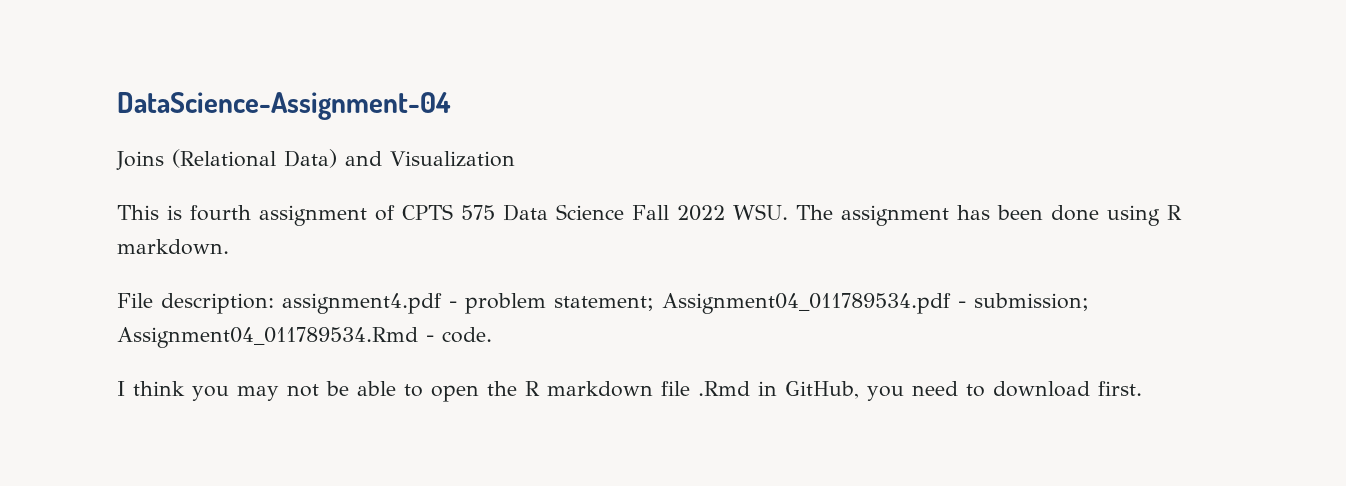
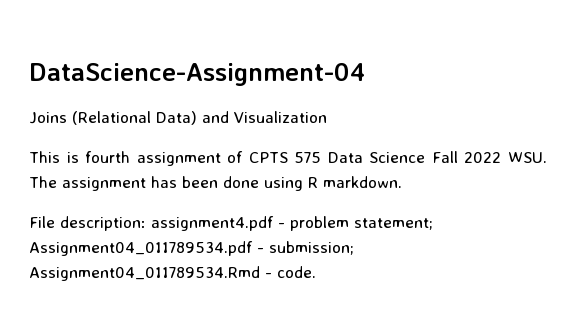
[117,381,1142,402] // I think you may not be able to open the R markdown file .Rmd in GitHub, you need to download first. -> (316, 272) none

